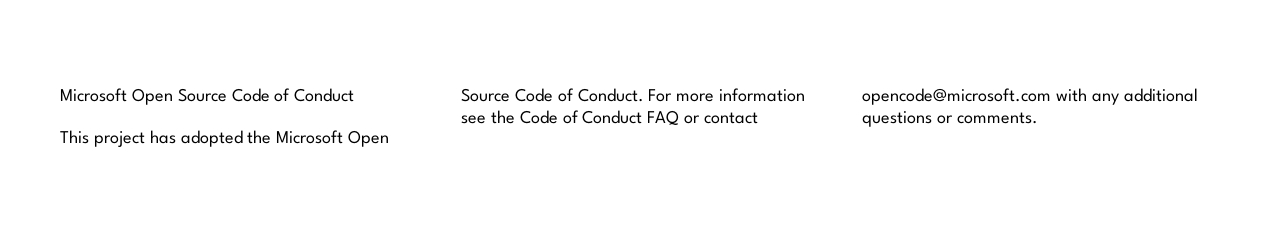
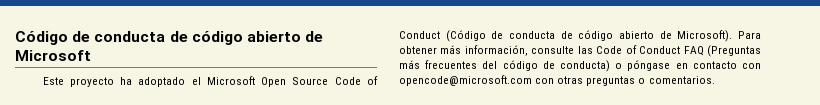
(60, 95) none -> [15,31,324,45] [15,50,91,61] [42,77,201,87] Código de conducta de código abierto de Microsoft // Este proyecto ha adoptado el
[60,130,390,147] [461,88,806,102] [461,110,759,125] [862,88,1198,105] [862,111,1038,127] // This project has adopted the Microsoft Open Source Code of Conduct. For more information see the Code of Conduct FAQ or contact opencode@microsoft.com with any additional questions or comments. -> [445,30,761,42] [399,45,762,57] [399,60,761,72] [399,75,715,86] (Código de conducta de código abierto de Microsoft). Para obtener más información, consulte las Code of Conduct FAQ (Preguntas más frecuentes del código de conducta) o póngase en contacto con opencode@microsoft.com con otras preguntas o comentarios.

